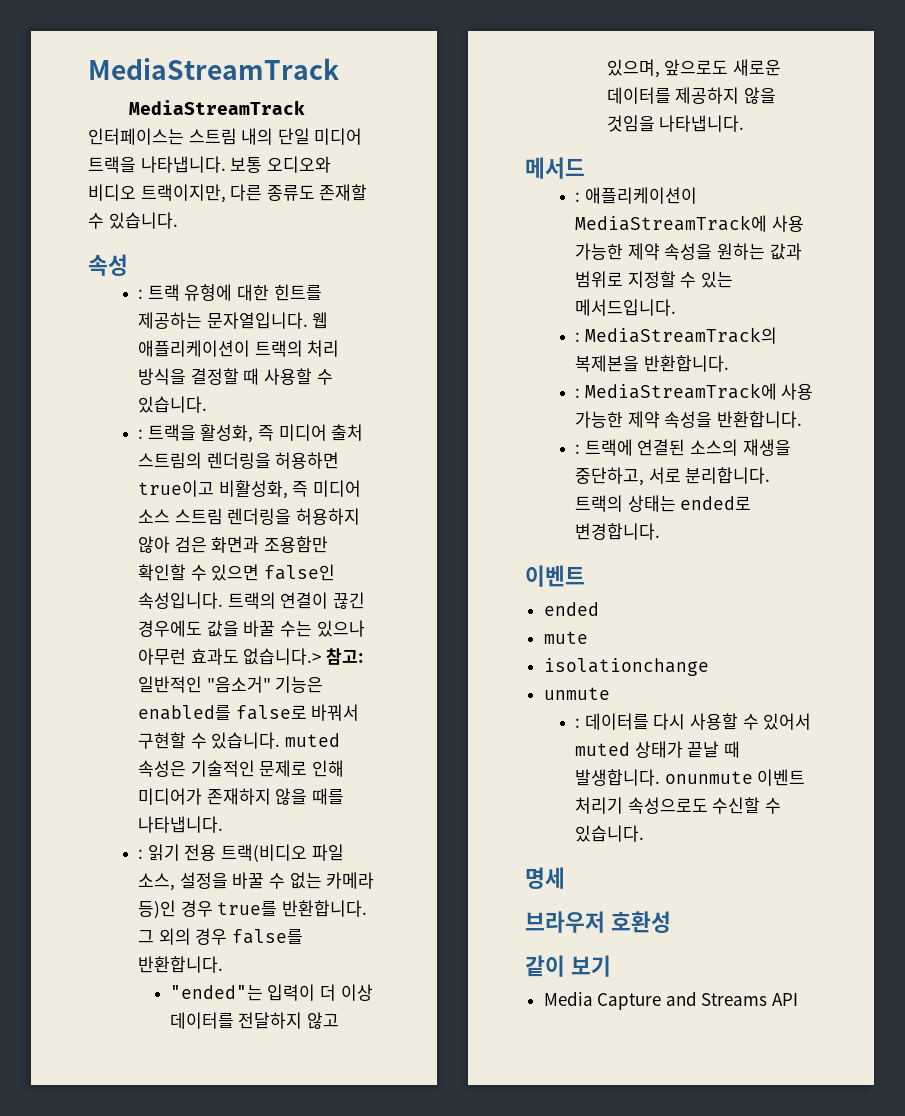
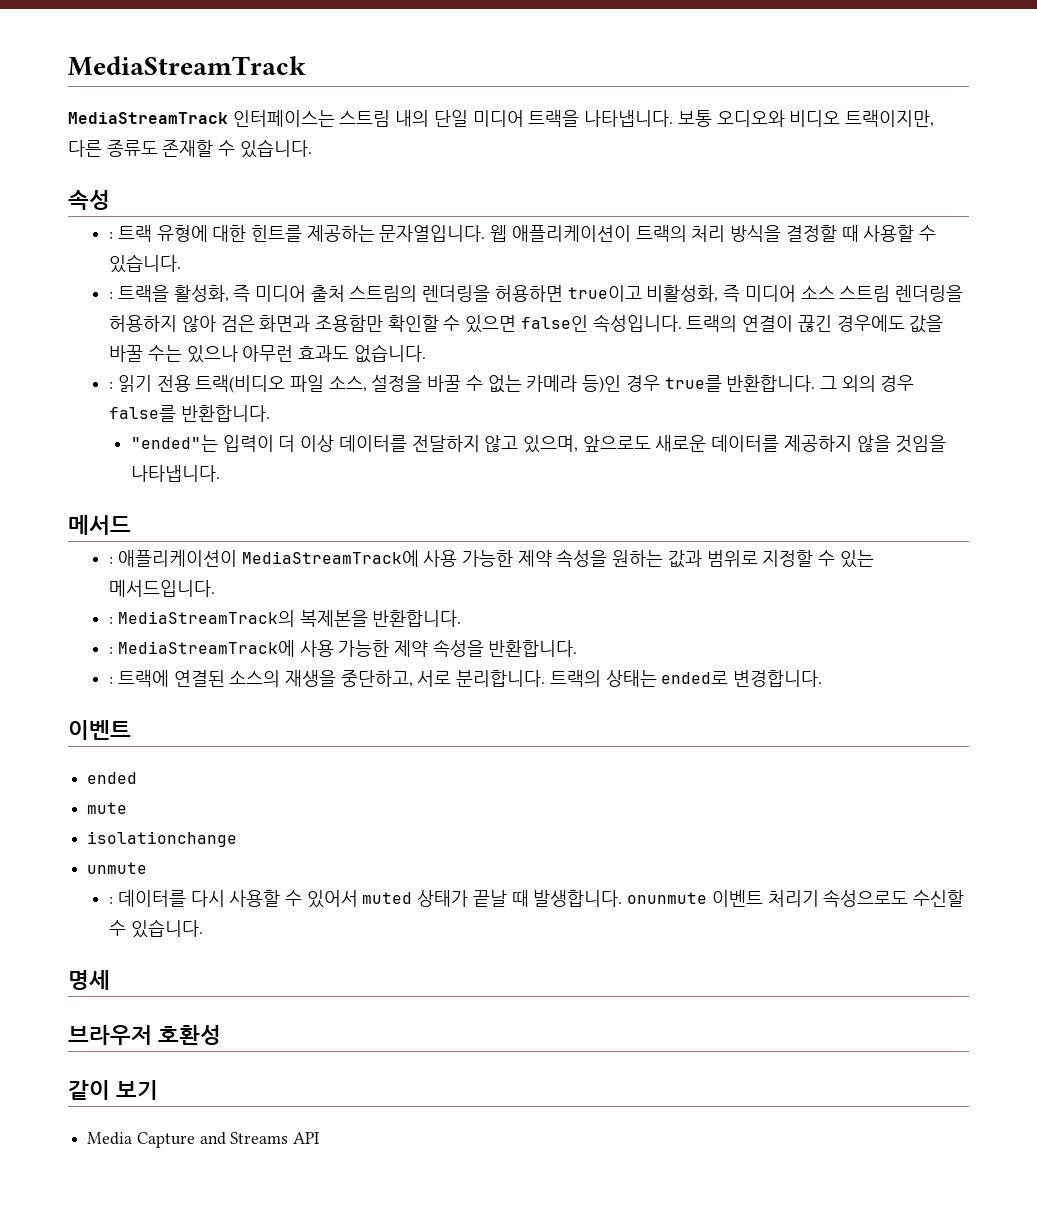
[243,648,365,665] [138,676,324,693] [138,704,360,721] [138,732,341,749] [138,760,345,777] [138,788,345,805] [138,816,224,833] 없습니다.> 참고: 일반적인 "음소거" 기능은 enabled를 false로 바꿔서 구현할 수 있습니다. muted 속성은 기술적인 문제로 인해 미디어가 존재하지 않을 때를 나타냅니다. -> [353,344,426,363] 없습니다.

